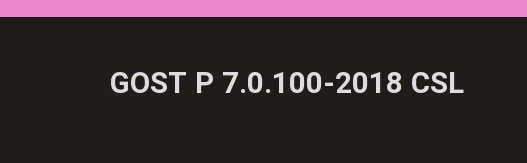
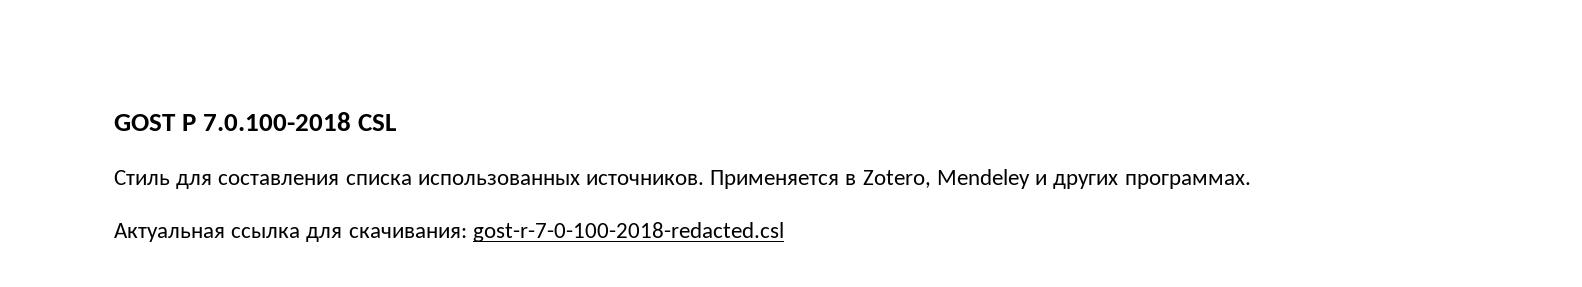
(464, 82) none -> [114,169,1251,189] [114,222,784,242] // Стиль для составления списка использованных источников. Применяется в Zotero, Mendeley и других программах. // Актуальная ссылка для скачивания: gost-r-7-0-100-2018-redacted.csl

